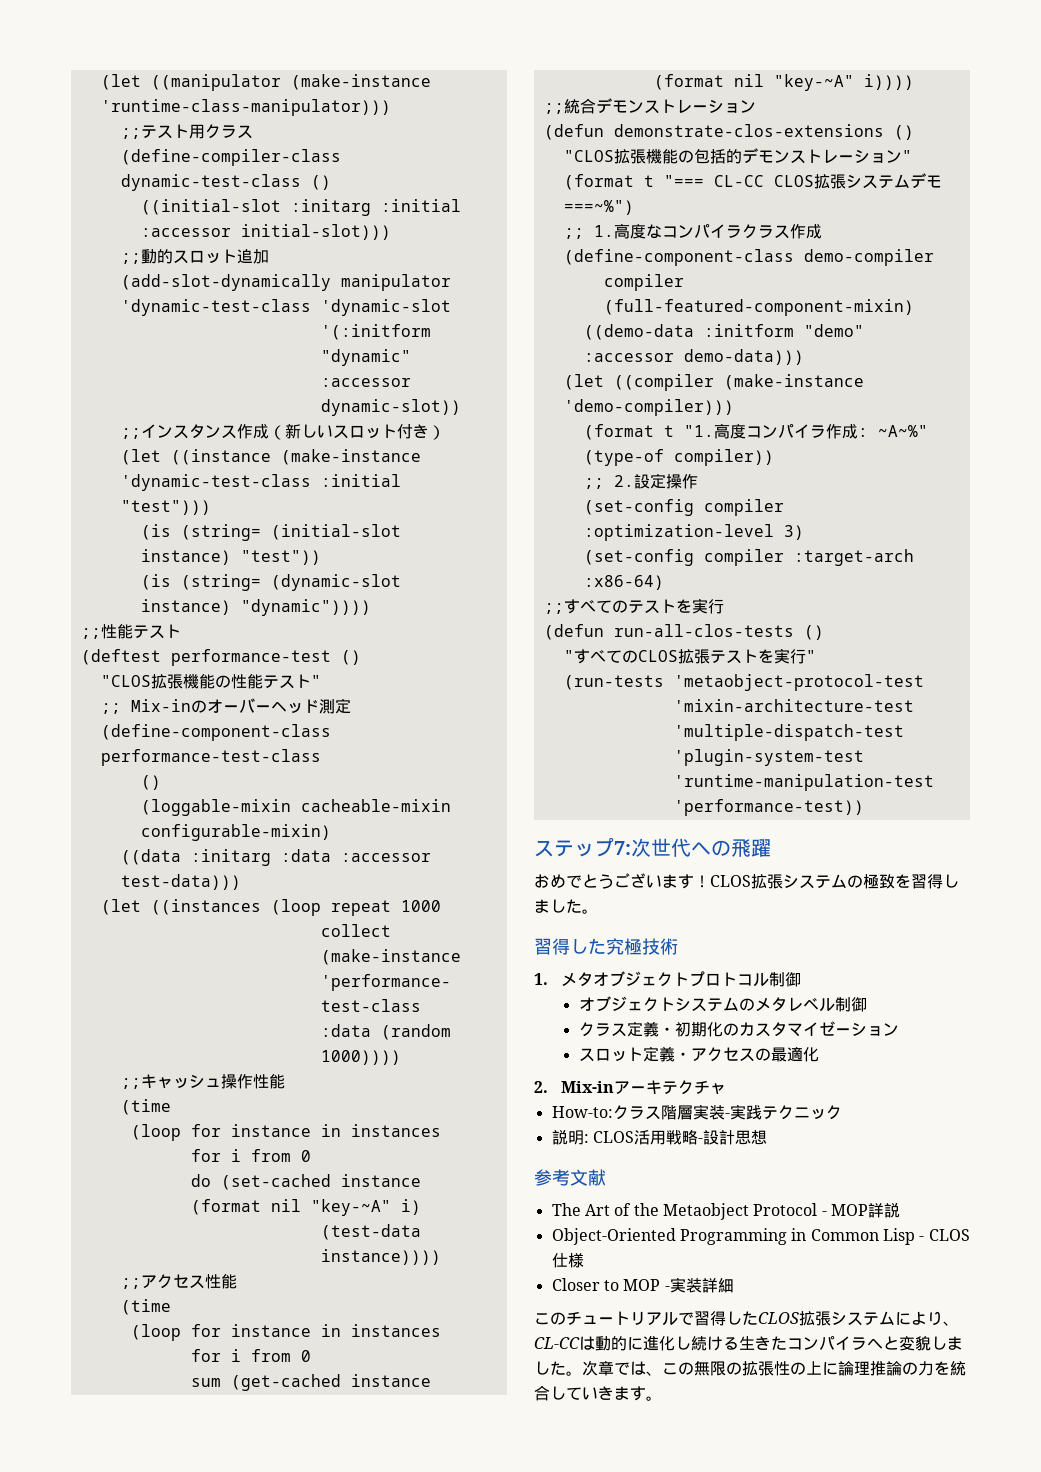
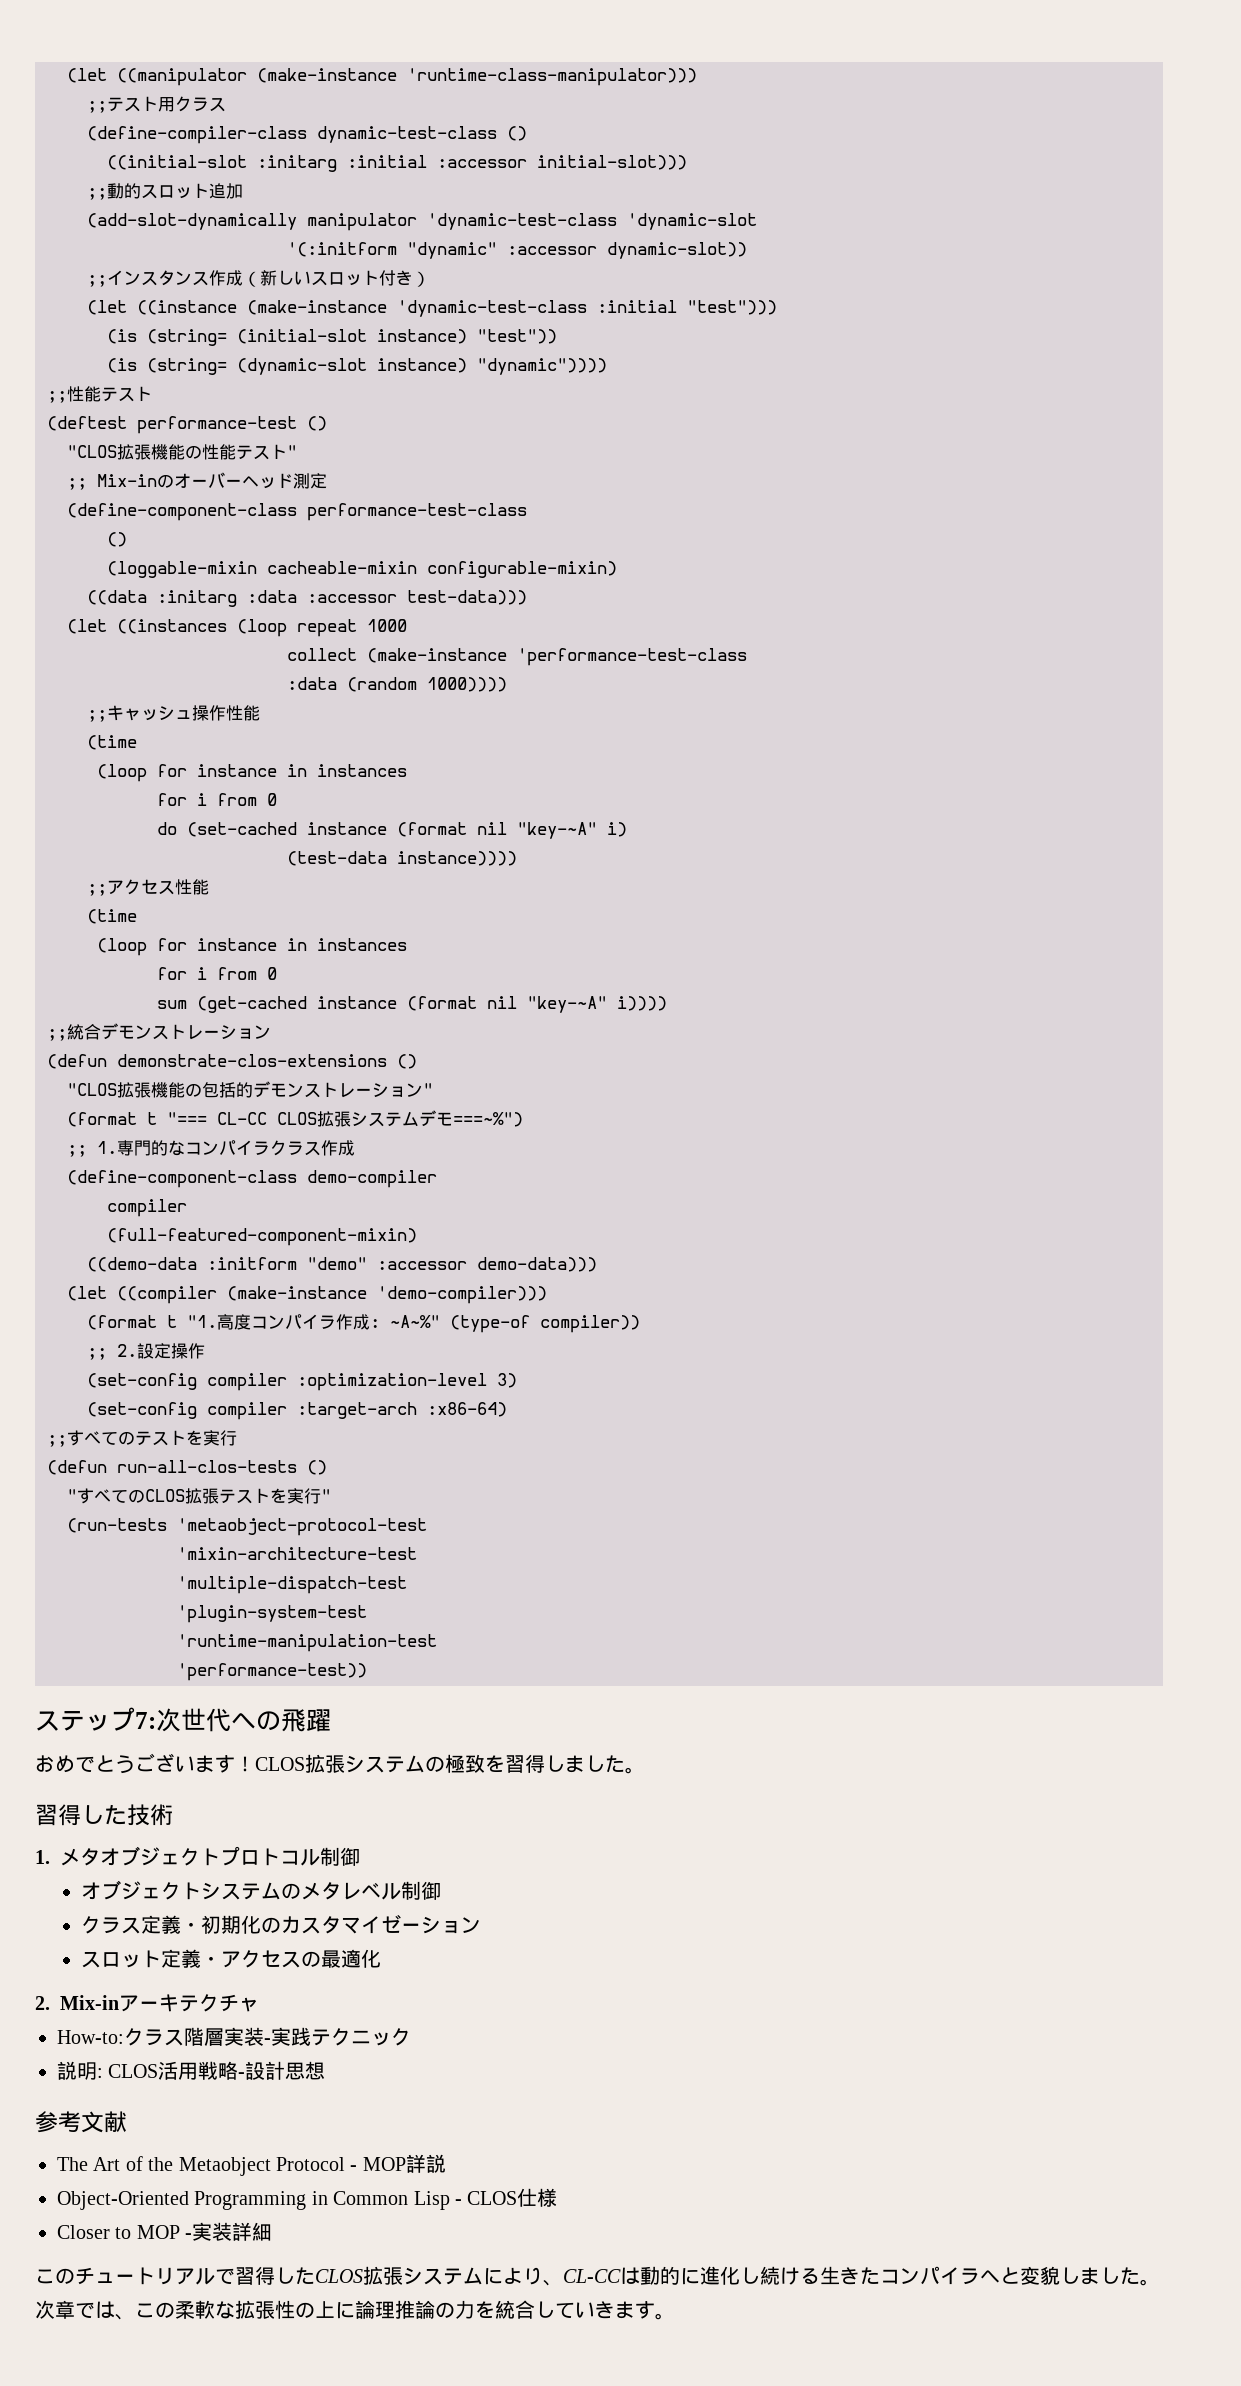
[613,223,646,239] 高度 -> [117,1140,168,1156] 専門的
[606,938,642,955] 究極 -> (127, 1814) none
[694,1361,742,1376] 無限の -> [175,2300,235,2319] 柔軟な

